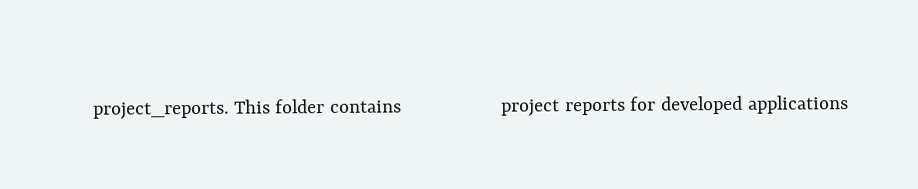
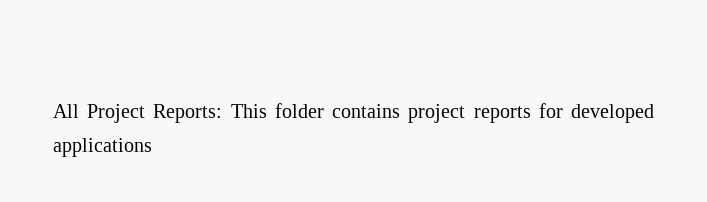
[93,101,229,120] project_reports. -> [53,104,223,123] All Project Reports:

